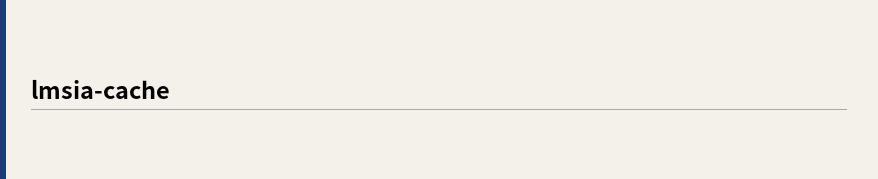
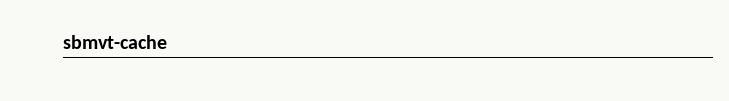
[31,79,170,99] lmsia-cache -> [63,35,167,49] sbmvt-cache

